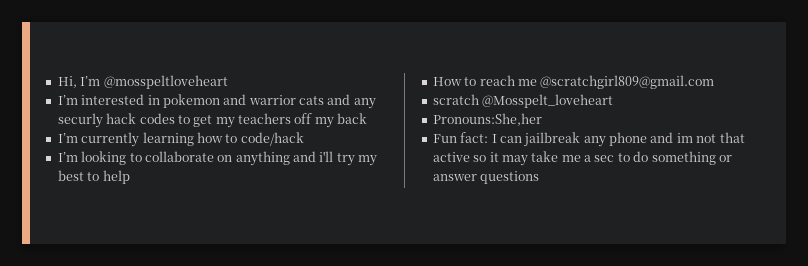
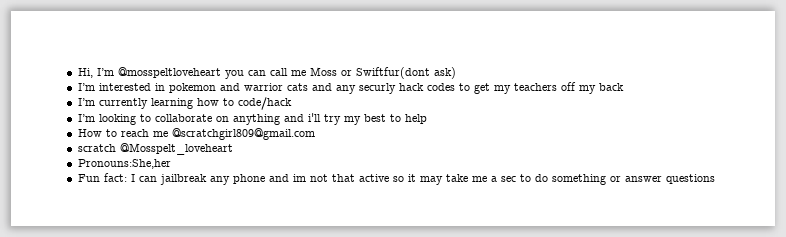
(228, 82) none -> [224,67,456,79] you can call me Moss or Swiftfur(dont ask)

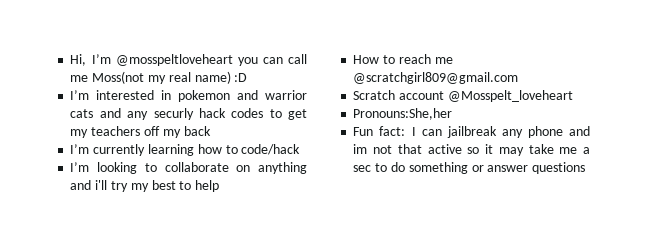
[309,67,456,79] Moss or Swiftfur(dont ask) -> [92,71,248,84] Moss(not my real name) :D
[77,144,116,152] scratch -> [353,90,445,100] Scratch account

